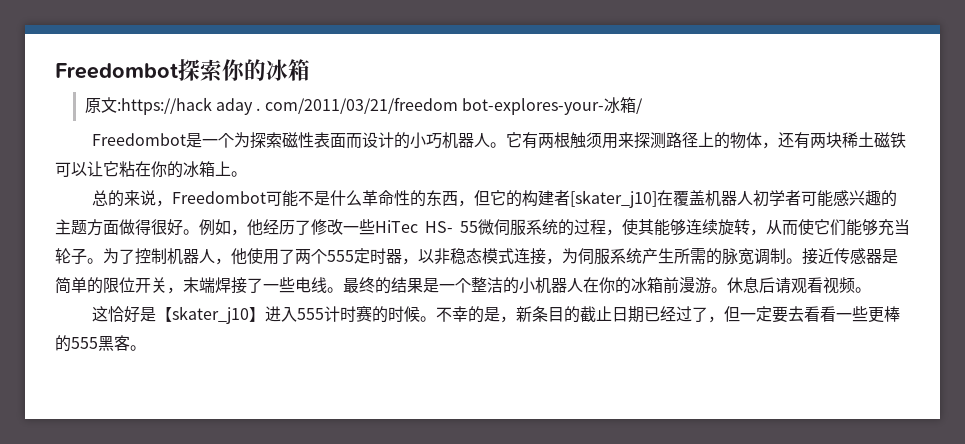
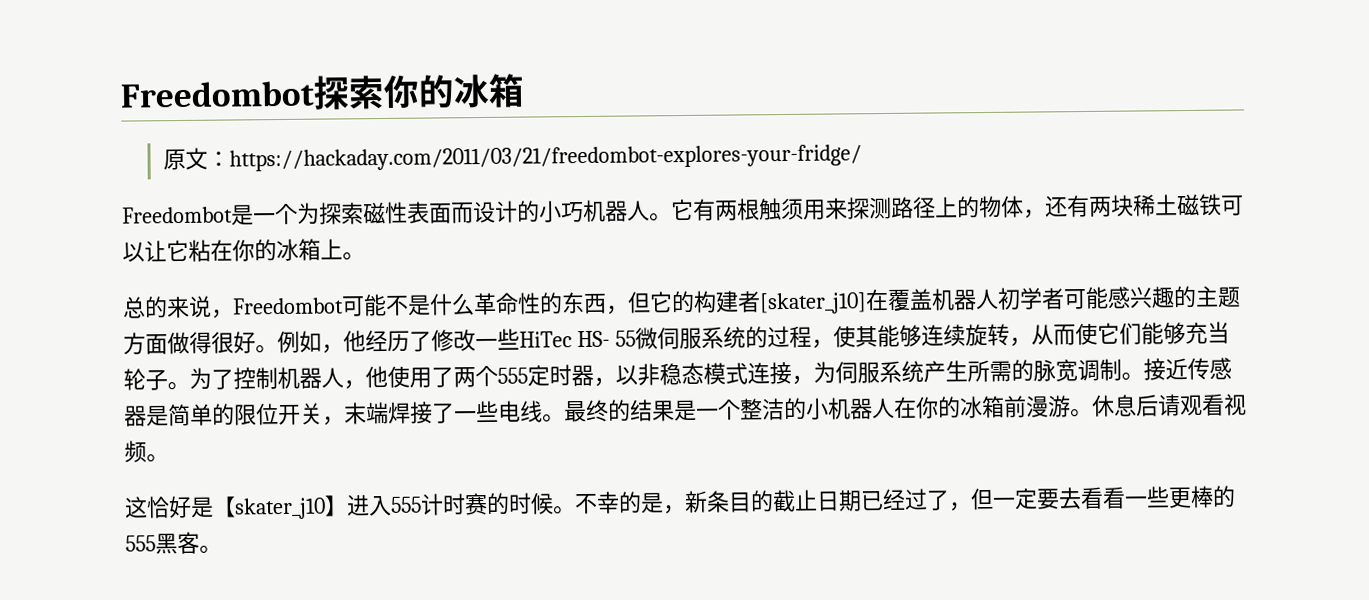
[116,97,643,115] :https://hack aday . com/2011/03/21/freedom bot-explores-your-冰箱/ -> [206,144,862,172] ：https://hackaday.com/2011/03/21/freedombot-explores-your-fridge/

